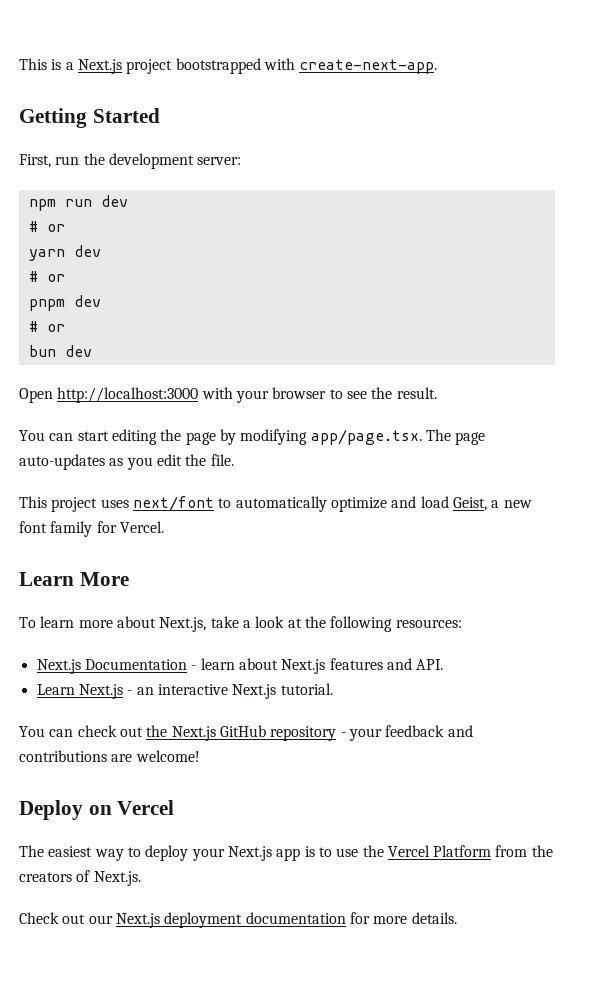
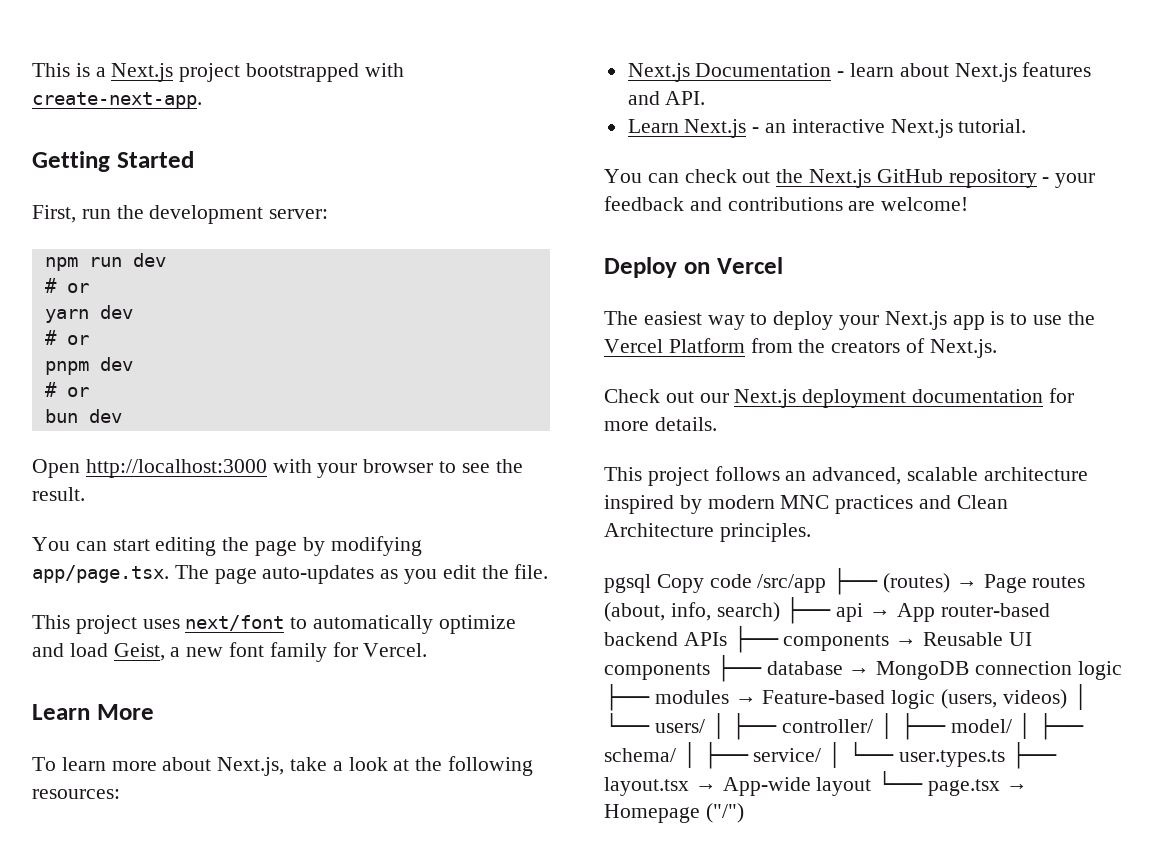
(457, 918) none -> [604,466,1088,486] [604,495,1008,514] [604,523,811,542] [604,568,1086,595] [604,597,1050,624] [604,626,1032,653] [604,655,1122,682] [604,684,1088,711] [604,713,1085,740] [604,742,1057,769] [604,771,1028,796] [604,803,744,823] // This project follows an advanced, scalable architecture inspired by modern MNC practices and Clean Architecture principles. // pgsql Copy code /src/app ├── (routes) → Page routes (about, info, search) ├── api → App router-based backend APIs ├── components → Reusable UI components ├── database → MongoDB connection logic ├── modules → Feature-based logic (users, videos) │ └── users/ │ ├── controller/ │ ├── model/ │ ├── schema/ │ ├── service/ │ └── user.types.ts ├── layout.tsx → App-wide layout └── page.tsx → Homepage ("/")

